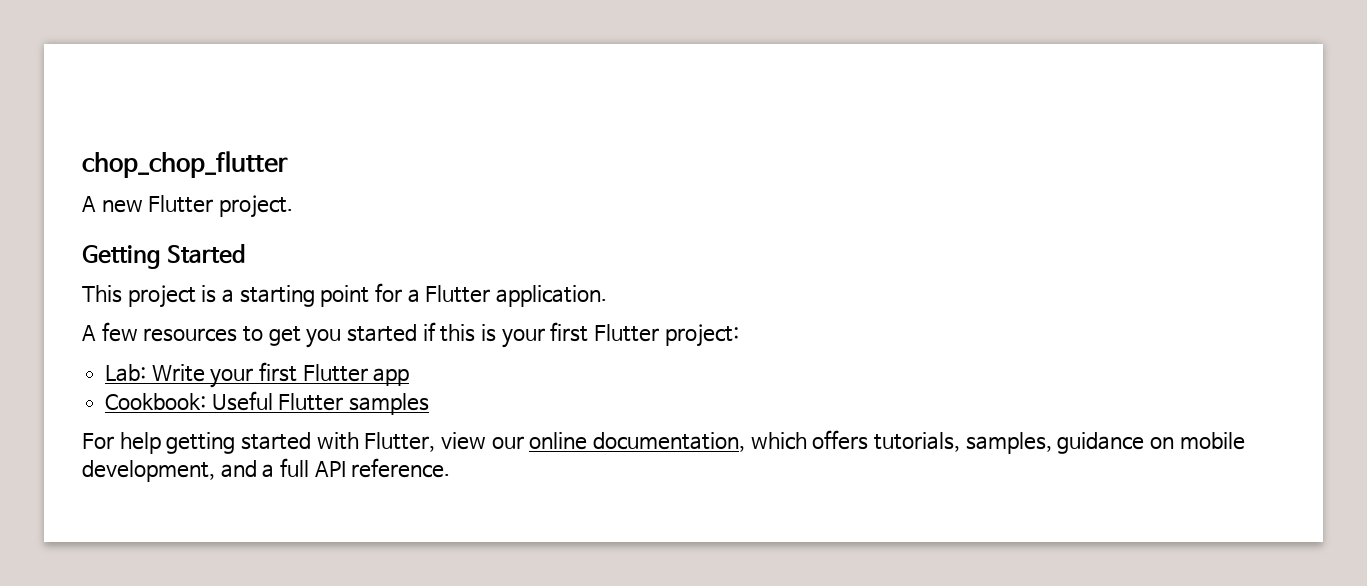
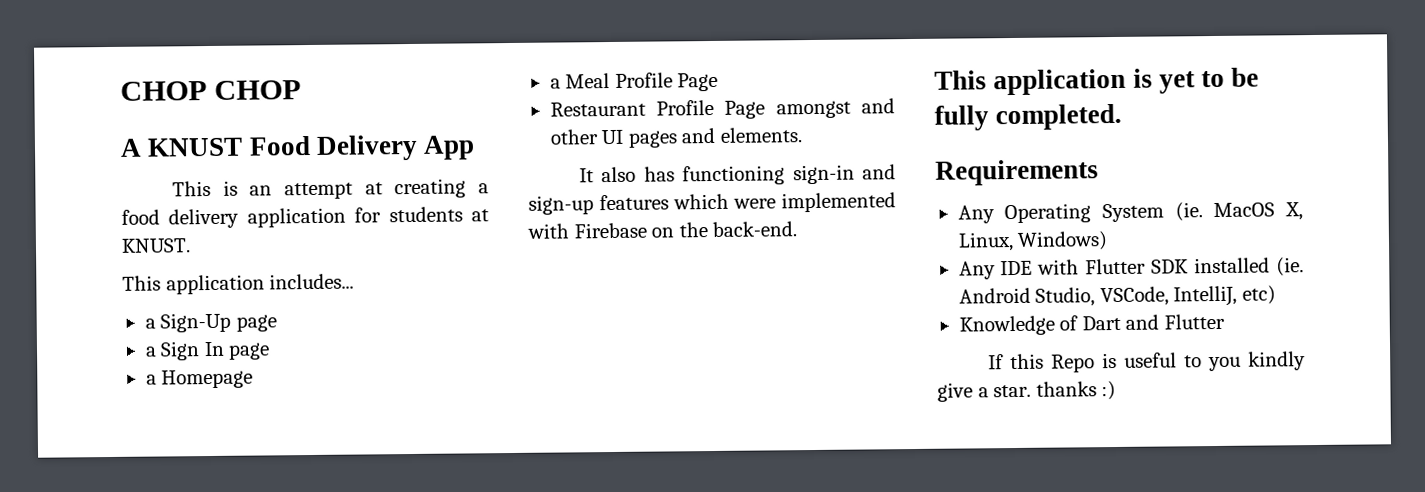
[82,151,288,178] [82,195,294,218] [82,244,247,269] [82,283,608,308] [82,322,739,348] [105,362,410,388] [105,391,430,415] [82,430,1245,454] [82,458,451,482] chop_chop_flutter // A new Flutter project. // Getting Started // This project is a starting point for a Flutter application. // A few resources to get you started if this is your first Flutter project: // Lab: Write your first Flutter app // Cookbook: Useful Flutter samples // For help getting started with Flutter, view our online documentation, which offers tutorials, samples, guidance on mobile development, and a full API reference. -> [120,80,302,101] [120,134,476,161] [172,178,489,200] [121,206,489,229] [121,238,191,253] [122,273,355,295] [144,312,277,333] [144,341,271,361] [145,369,254,389] [549,72,719,92] [549,98,895,119] [549,127,802,148] [579,164,896,186] [528,192,896,215] [527,221,798,239] [934,67,1260,96] [934,103,1123,131] [935,159,1099,186] [957,202,1303,224] [957,231,1109,252] [958,257,1304,280] [958,285,1276,307] [958,313,1225,336] [988,351,1306,373] [937,380,1117,402] CHOP CHOP // A KNUST Food Delivery App // This is an attempt at creating a food delivery application for students at KNUST. // This application includes... // a Sign-Up page // a Sign In page // a Homepage // a Meal Profile Page // Restaurant Profile Page amongst and other UI pages and elements. // It also has functioning sign-in and sign-up features which were implemented with Firebase on the back-end. // This application is yet to be fully completed. // Requirements // Any Operating System (ie. MacOS X, Linux, Windows) // Any IDE with Flutter SDK installed (ie. Android Studio, VSCode, IntelliJ, etc) // Knowledge of Dart and Flutter // If this Repo is useful to you kindly give a star. thanks :)

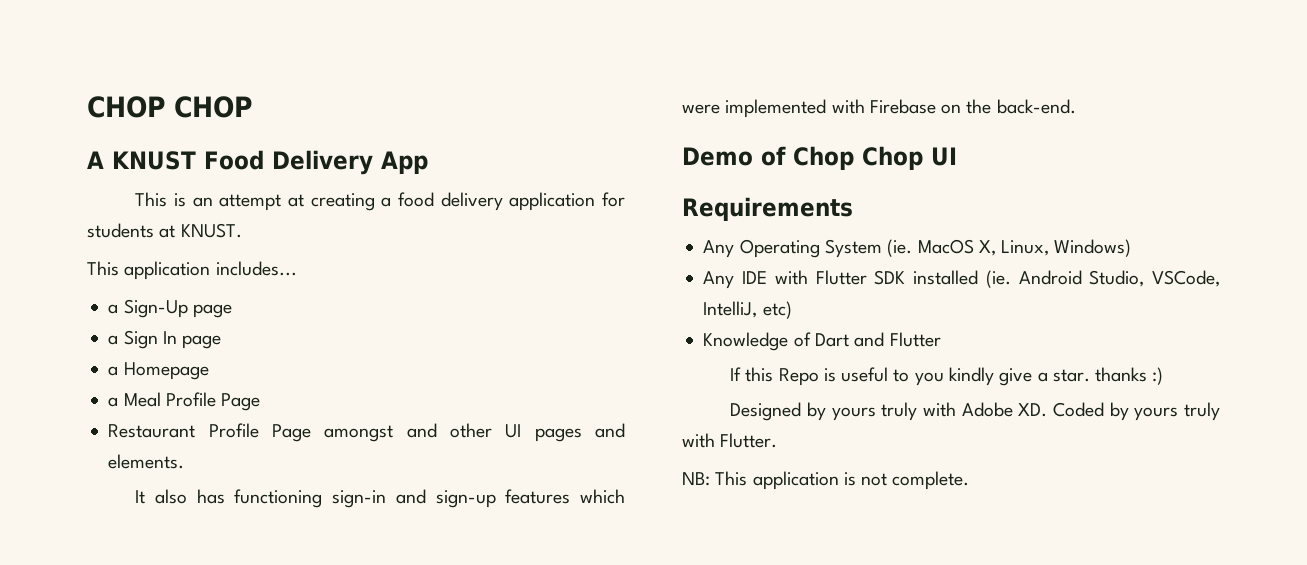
[934,67,1260,96] [934,103,1123,131] This application is yet to be fully completed. -> [682,146,957,170] Demo of Chop Chop UI
(1117, 390) none -> [730,402,1220,421] [682,433,778,448] [682,471,970,490] // Designed by yours truly with Adobe XD. Coded by yours truly with Flutter. // NB: This application is not complete.

